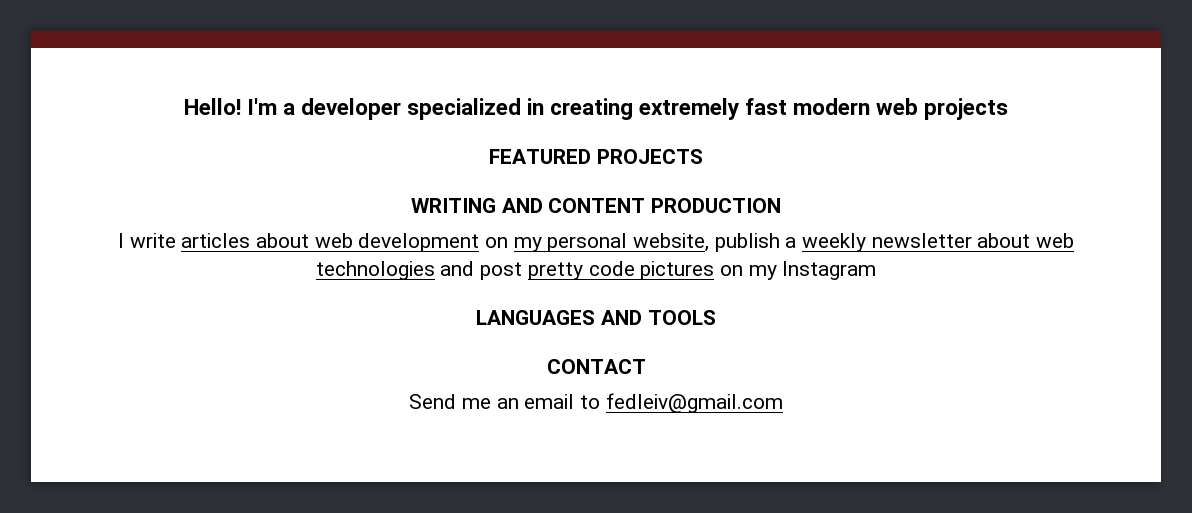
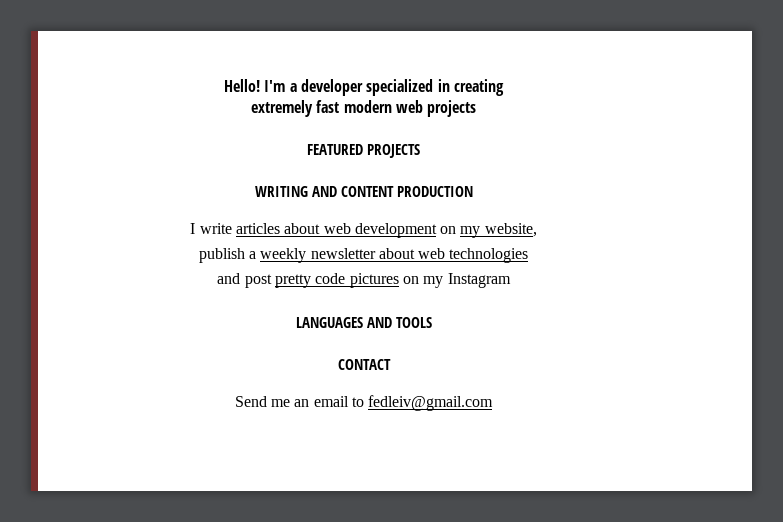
(634, 109) none -> (504, 87) //
[547,233,628,252] personal -> (481, 232) none
(710, 242) none -> (537, 230) //
(435, 270) none -> (529, 255) //

